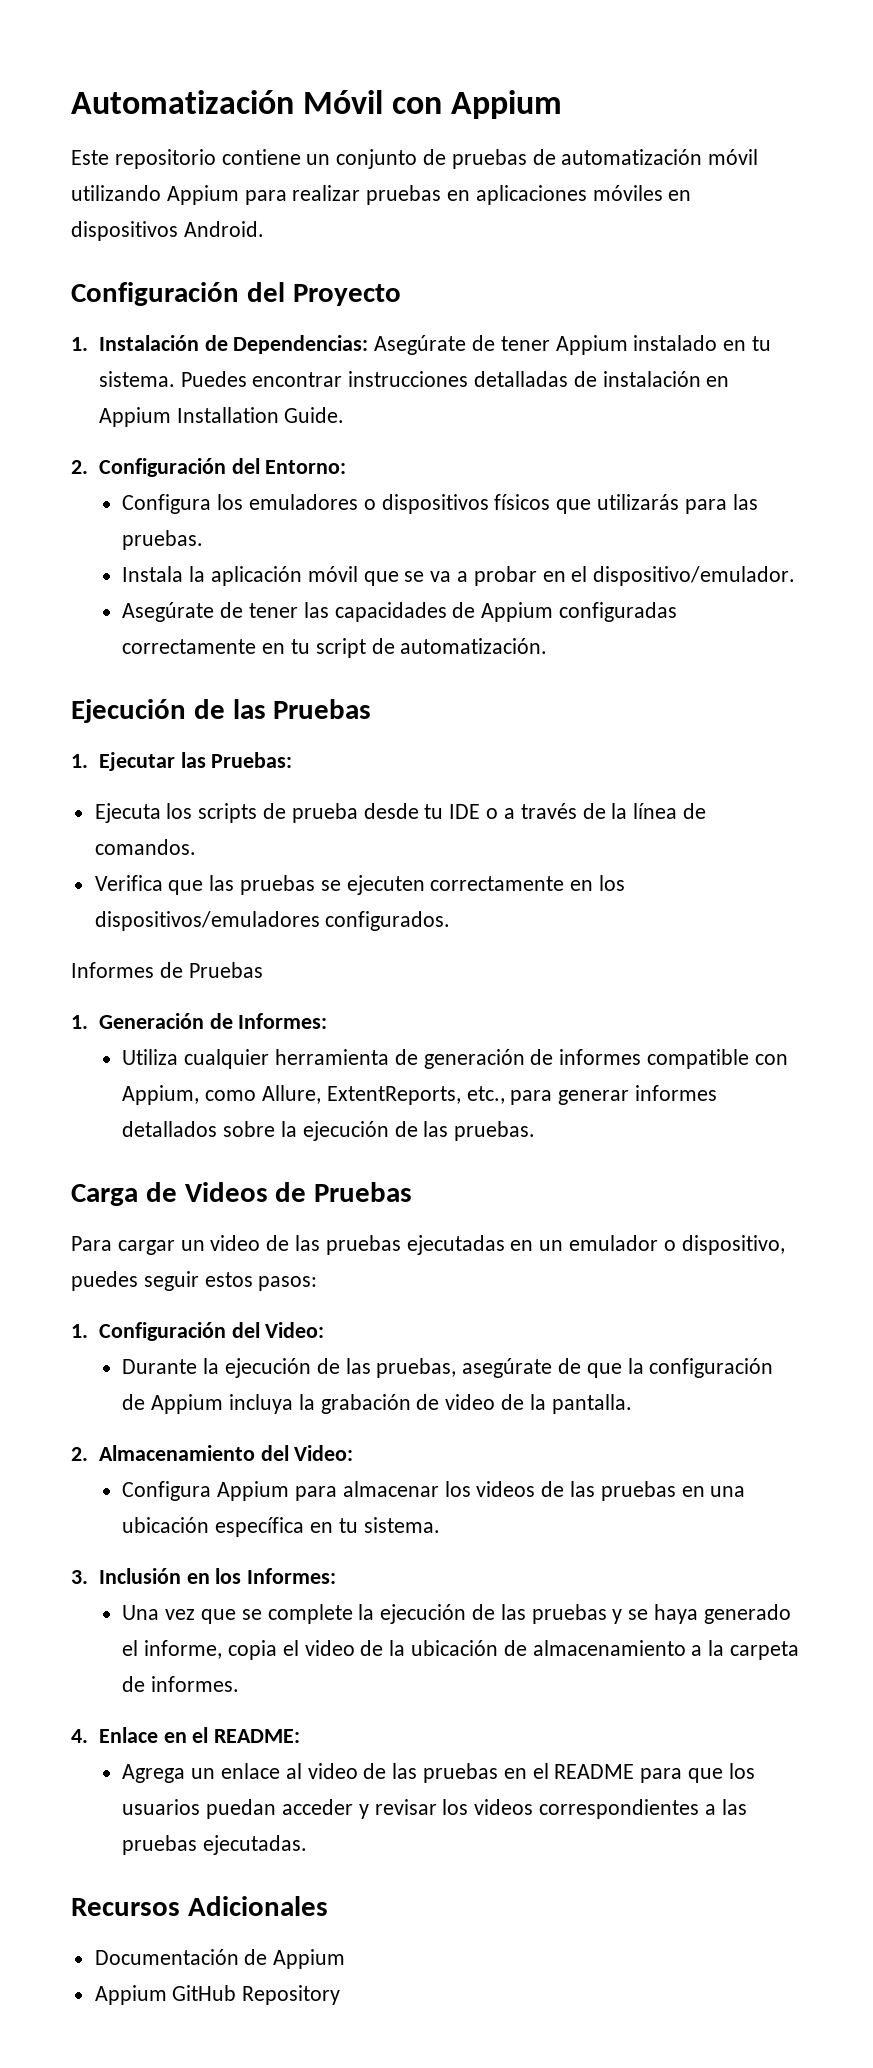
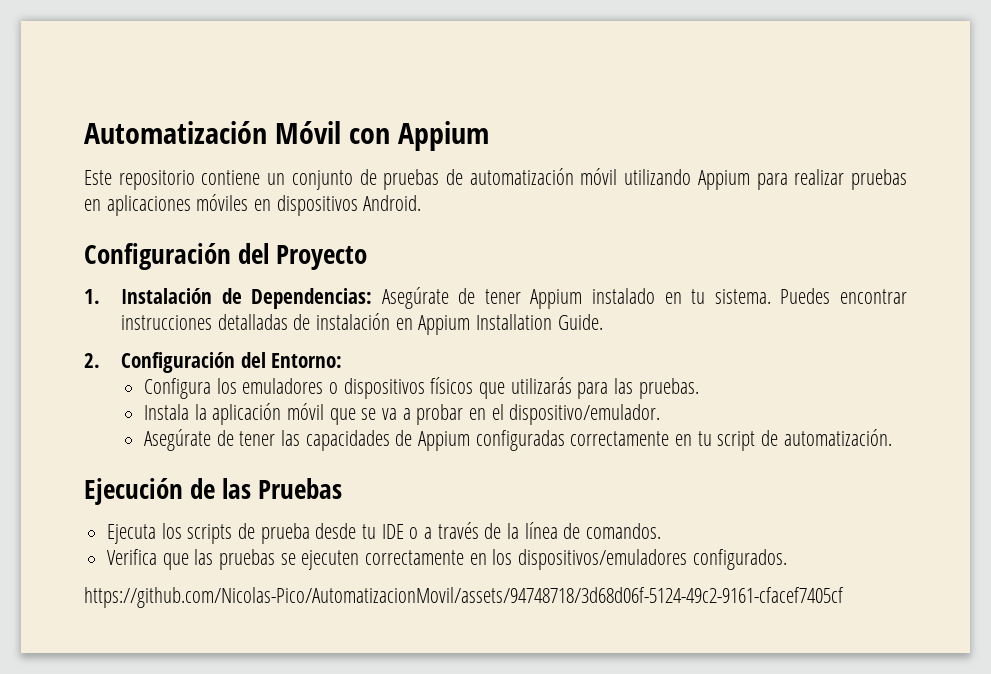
[71,752,293,771] // 1. Ejecutar las Pruebas: -> (343, 488) none
[71,962,263,978] [71,1013,328,1029] [122,1049,788,1069] [122,1085,718,1105] [122,1121,536,1141] [71,1182,413,1206] [71,1235,785,1255] [71,1271,318,1291] [71,1322,325,1341] [122,1358,774,1378] [122,1394,632,1414] [71,1445,354,1461] [122,1481,746,1501] [122,1517,440,1537] [71,1568,337,1584] [122,1604,791,1624] [122,1640,800,1660] [122,1676,240,1692] [71,1727,301,1743] [122,1763,755,1783] [122,1799,747,1819] [122,1835,308,1855] [71,1896,328,1916] [94,1949,346,1969] [94,1985,341,2005] Informes de Pruebas // 1. Generación de Informes: // Utiliza cualquier herramienta de generación de informes compatible con Appium, como Allure, ExtentReports, etc., para generar informes detallados sobre la ejecución de las pruebas. // Carga de Videos de Pruebas // Para cargar un video de las pruebas ejecutadas en un emulador o dispositivo, puedes seguir estos pasos: // 1. Configuración del Video: // Durante la ejecución de las pruebas, asegúrate de que la configuración de Appium incluya la grabación de video de la pantalla. // 2. Almacenamiento del Video: // Configura Appium para almacenar los videos de las pruebas en una ubicación específica en tu sistema. // 3. Inclusión en los Informes: // Una vez que se complete la ejecución de las pruebas y se haya generado el informe, copia el video de la ubicación de almacenamiento a la carpeta de informes. // 4. Enlace en el README: // Agrega un enlace al video de las pruebas en el README para que los usuarios puedan acceder y revisar los videos correspondientes a las pruebas ejecutadas. // Recursos Adicionales // Documentación de Appium // Appium GitHub Repository -> [84,587,844,608] https://github.com/Nicolas-Pico/AutomatizacionMovil/assets/94748718/3d68d06f-5124-49c2-9161-cfacef7405cf

